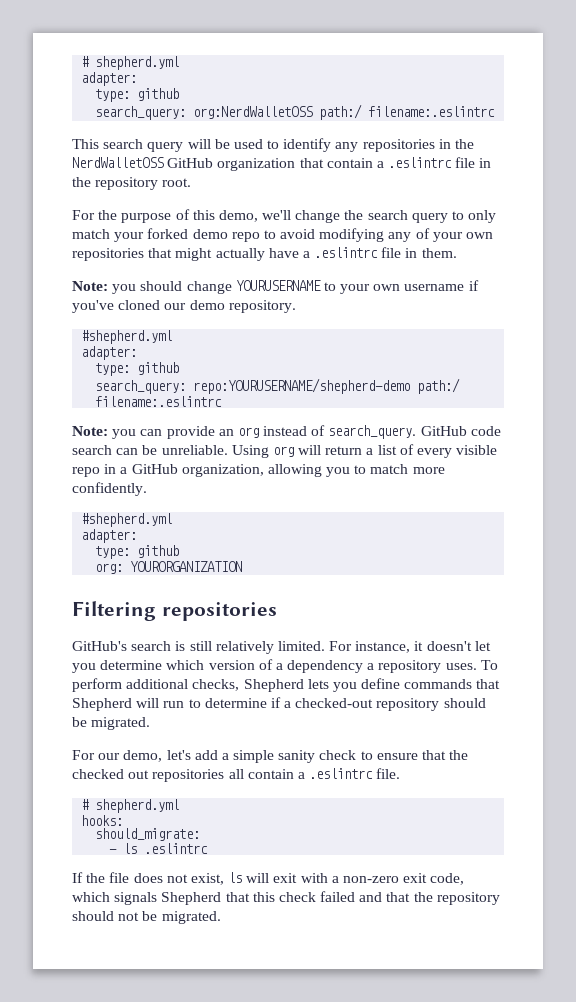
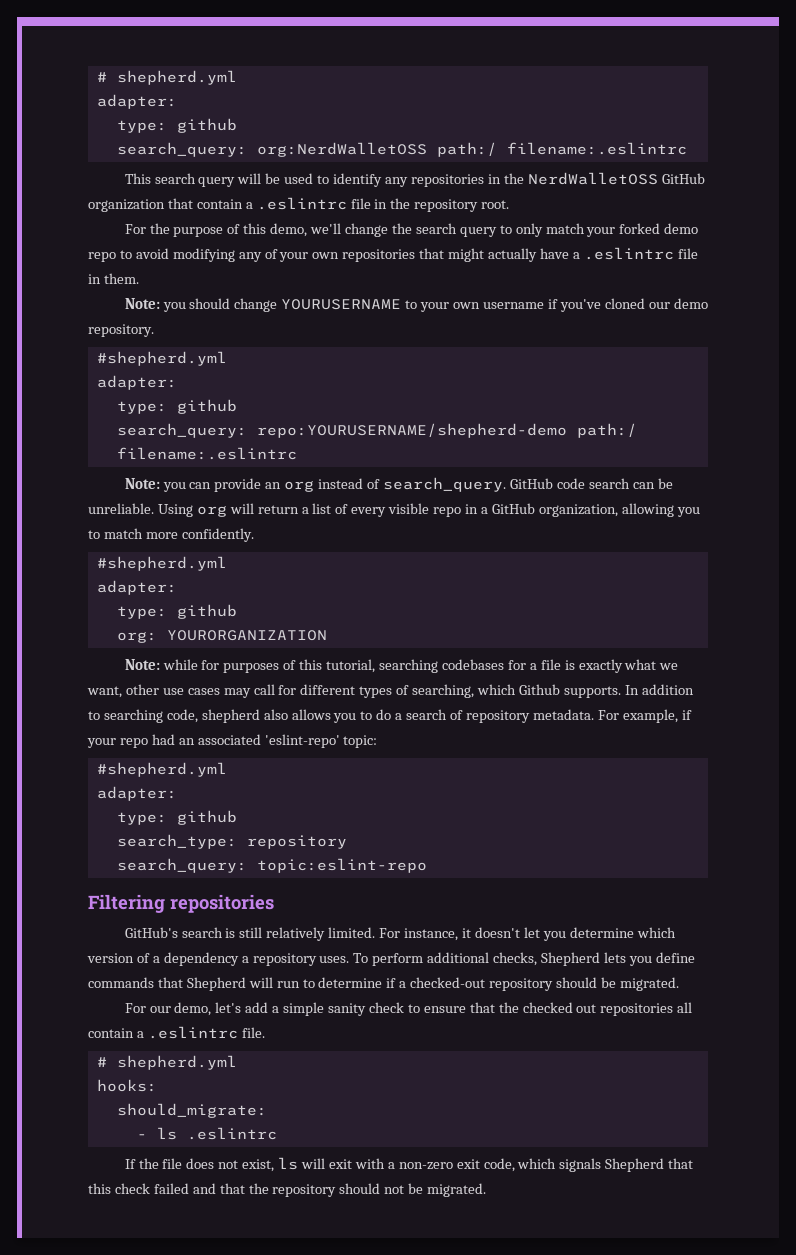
(243, 566) none -> [124,659,679,673] [87,684,694,698] [88,709,692,723] [87,734,378,748] [96,762,227,777] [96,786,177,801] [116,810,237,825] [116,834,347,849] [116,858,427,873] // Note: while for purposes of this tutorial, searching codebases for a file is exactly what we want, other use cases may call for different types of searching, which Github supports. In addition to searching code, shepherd also allows you to do a search of repository metadata. For example, if your repo had an associated 'eslint-repo' topic: // #shepherd.yml // adapter: // type: github // search_type: repository // search_query: topic:eslint-repo

